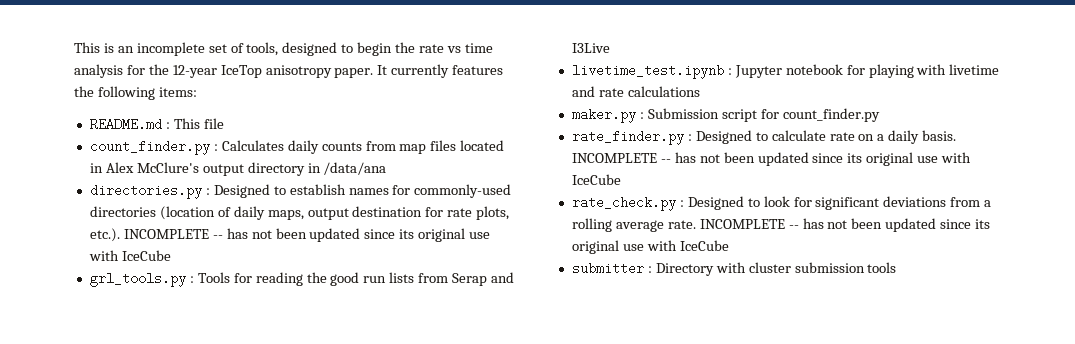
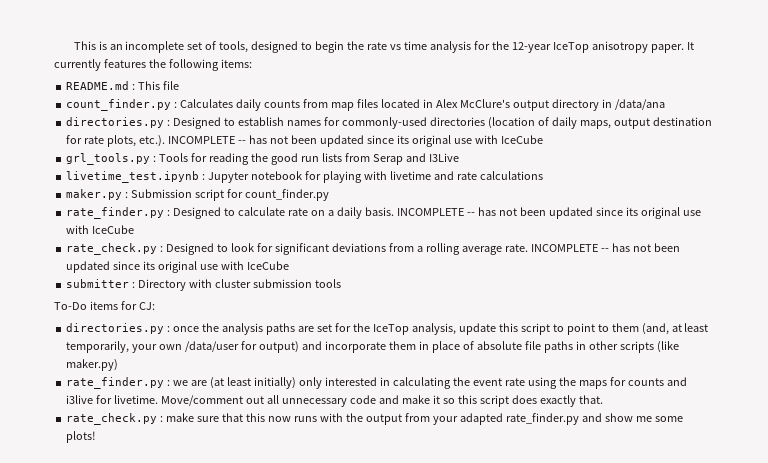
(897, 267) none -> [54,301,155,310] [66,323,709,335] [66,341,679,353] [66,359,119,371] [66,377,687,389] [66,395,603,407] [66,413,683,425] [66,431,97,443] // To-Do items for CJ: // directories.py : once the analysis paths are set for the IceTop analysis, update this script to point to them (and, at least temporarily, your own /data/user for output) and incorporate them in place of absolute file paths in other scripts (like maker.py) // rate_finder.py : we are (at least initially) only interested in calculating the event rate using the maps for counts and i3live for livetime. Move/comment out all unnecessary code and make it so this script does exactly that. // rate_check.py : make sure that this now runs with the output from your adapted rate_finder.py and show me some plots!

